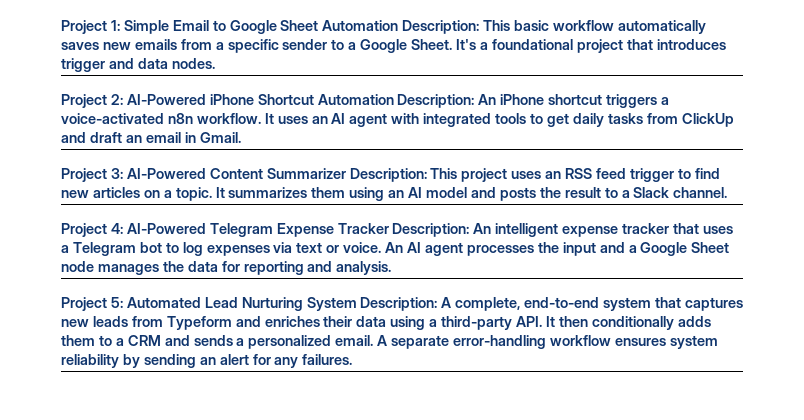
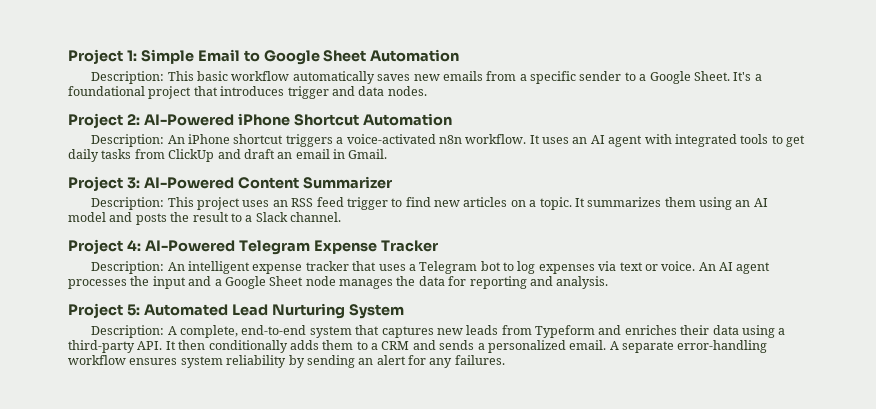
(399, 25) none -> (460, 55) //
(394, 99) none -> (452, 119) //
(346, 173) none -> (392, 182) //
(389, 228) none -> (438, 246) //
(357, 304) none -> (404, 311) //

